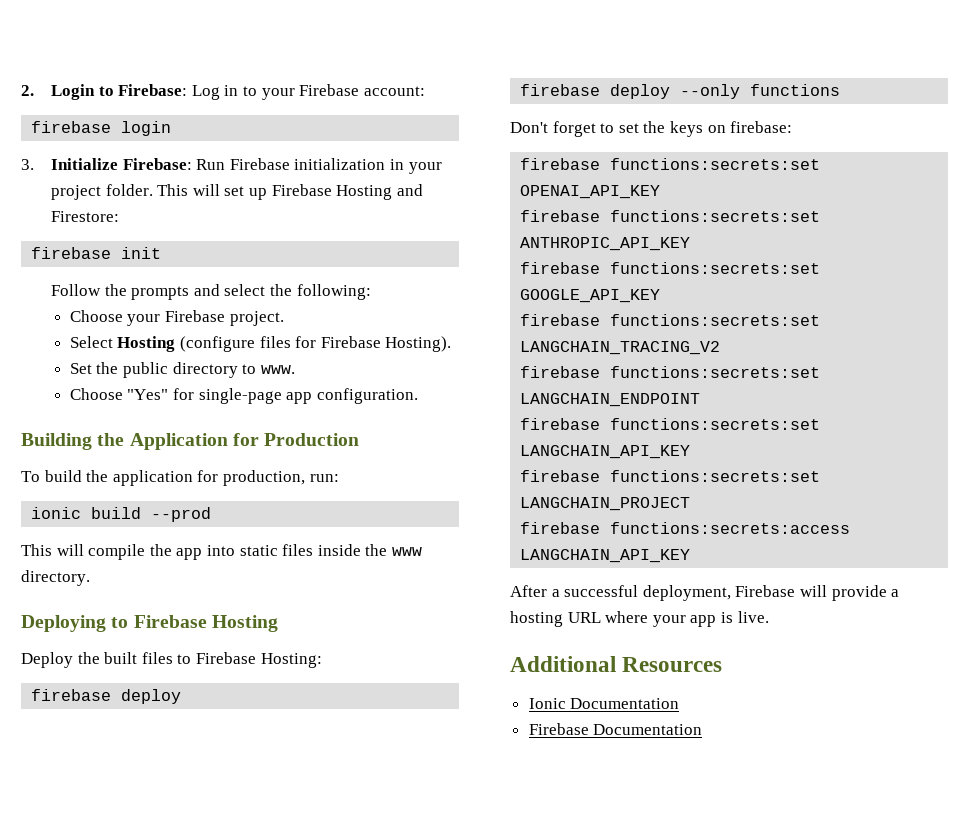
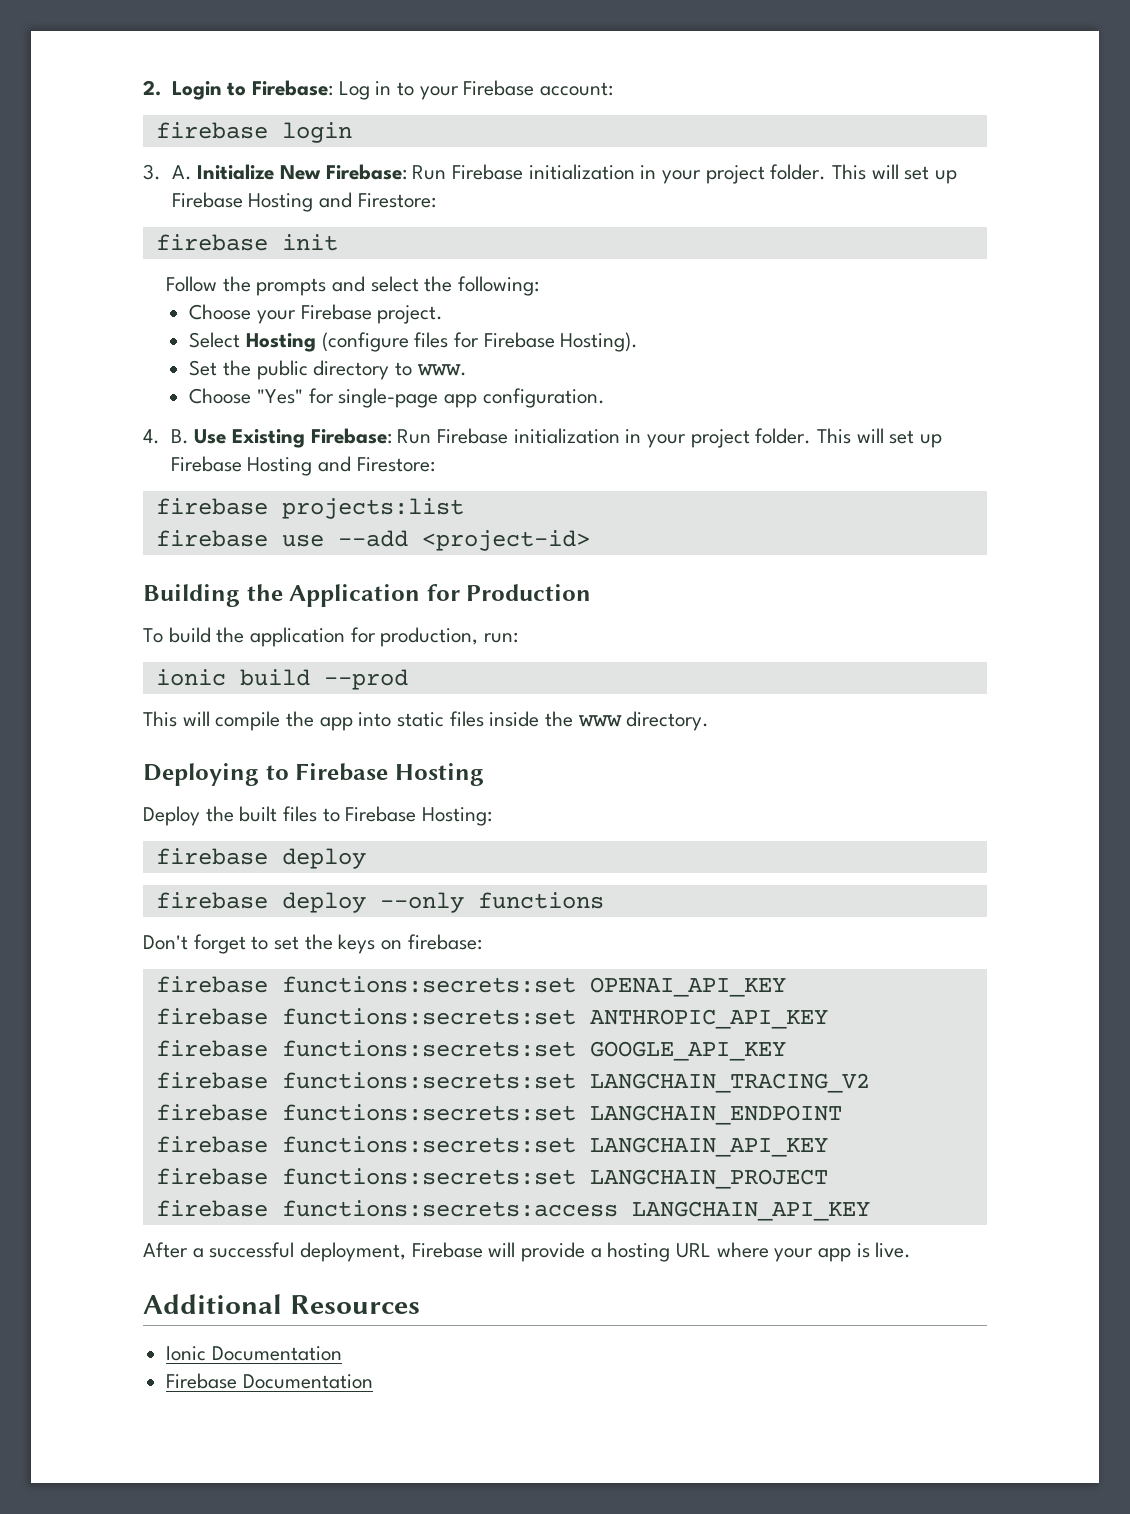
[51,158,119,170] Initialize -> [171,164,321,180] A. Initialize New
(418, 396) none -> [143,428,942,448] [170,456,435,476] [155,498,464,519] [155,530,590,551] // 4. B. Use Existing Firebase: Run Firebase initialization in your project folder. This will set up Firebase Hosting and Firestore: // firebase projects:list // firebase use --add <project-id>

